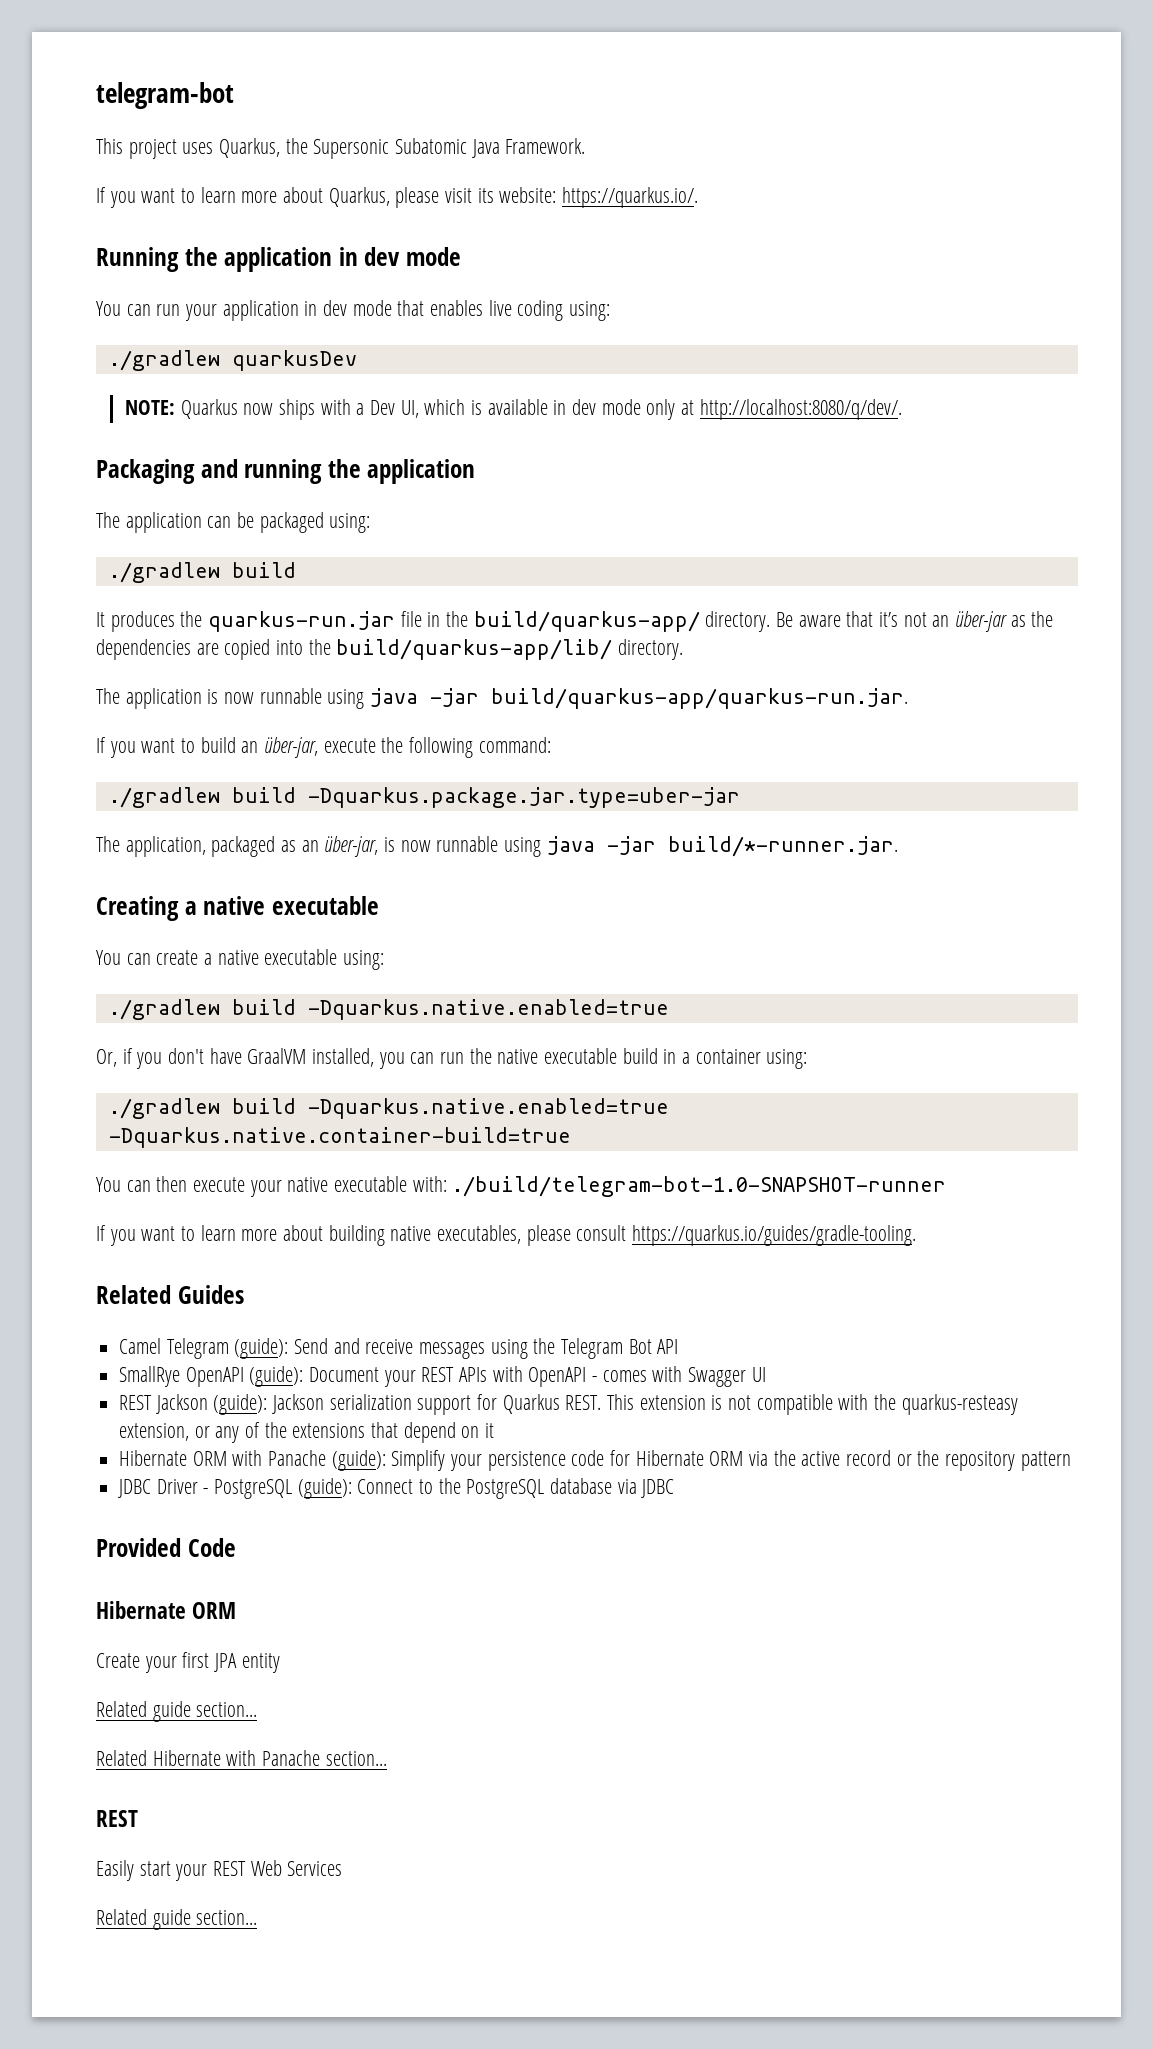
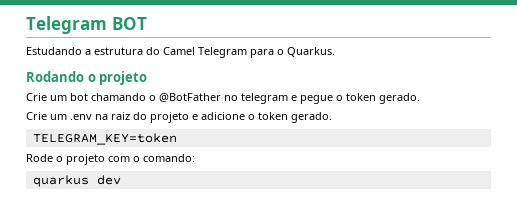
[96,82,234,109] [96,138,586,159] [96,187,699,208] [96,247,462,272] [96,300,611,321] [108,350,357,371] [124,399,902,420] [96,459,476,484] [96,512,371,533] [108,562,296,583] [96,611,1054,632] [96,639,684,660] [96,688,909,709] [96,737,551,758] [108,787,740,808] [96,836,898,857] [96,896,379,921] [96,949,385,970] [108,999,669,1020] [96,1048,808,1069] [108,1098,669,1119] [108,1127,571,1148] [96,1176,947,1197] [96,1225,917,1246] [96,1285,244,1304] [119,1338,679,1359] [119,1366,766,1387] [119,1394,1018,1415] [119,1422,495,1443] [119,1450,1071,1471] [118,1478,675,1499] [96,1538,236,1557] [96,1601,237,1619] [96,1652,280,1673] [96,1701,258,1722] [96,1750,387,1766] [96,1810,138,1827] [96,1860,343,1881] [96,1909,258,1930] telegram-bot // This project uses Quarkus, the Supersonic Subatomic Java Framework. // If you want to learn more about Quarkus, please visit its website: https://quarkus.io/. // Running the application in dev mode // You can run your application in dev mode that enables live coding using: // ./gradlew quarkusDev // NOTE: Quarkus now ships with a Dev UI, which is available in dev mode only at http://localhost:8080/q/dev/. // Packaging and running the application // The application can be packaged using: // ./gradlew build // It produces the quarkus-run.jar file in the build/quarkus-app/ directory. Be aware that it’s not an über-jar as the dependencies are copied into the build/quarkus-app/lib/ directory. // The application is now runnable using java -jar build/quarkus-app/quarkus-run.jar. // If you want to build an über-jar, execute the following command: // ./gradlew build -Dquarkus.package.jar.type=uber-jar // The application, packaged as an über-jar, is now runnable using java -jar build/*-runner.jar. // Creating a native executable // You can create a native executable using: // ./gradlew build -Dquarkus.native.enabled=true // Or, if you don't have GraalVM installed, you can run the native executable build in a container using: // ./gradlew build -Dquarkus.native.enabled=true -Dquarkus.native.container-build=true // You can then execute your native executable with: ./build/telegram-bot-1.0-SNAPSHOT-runner // If you want to learn more about building native executables, please consult https://quarkus.io/guides/gradle-tooling. // Related Guides // Camel Telegram (guide): Send and receive messages using the Telegram Bot API // SmallRye OpenAPI (guide): Document your REST APIs with OpenAPI - comes with Swagger UI // REST Jackson (guide): Jackson serialization support for Quarkus REST. This extension is not compatible with the quarkus-resteasy extension, or any of the extensions that depend on it // Hibernate ORM with Panache (guide): Simplify your persistence code for Hibernate ORM via the active record or the repository pattern // JDBC Driver - PostgreSQL (guide): Connect to the PostgreSQL database via JDBC // Provided Code // Hibernate ORM // Create your first JPA entity // Related guide section... // Related Hibernate with Panache section... // REST // Easily start your REST Web Services // Related guide section... -> [26,16,147,34] [26,47,335,58] [26,71,148,85] [26,93,420,104] [26,112,332,123] [32,133,177,145] [26,154,195,165] [32,175,121,187] Telegram BOT // Estudando a estrutura do Camel Telegram para o Quarkus. // Rodando o projeto // Crie um bot chamando o @BotFather no telegram e pegue o token gerado. // Crie um .env na raiz do projeto e adicione o token gerado. // TELEGRAM_KEY=token // Rode o projeto com o comando: // quarkus dev

